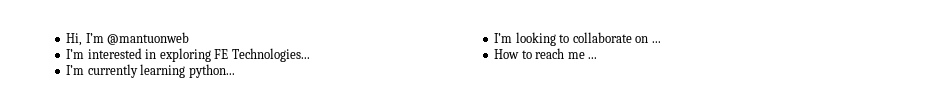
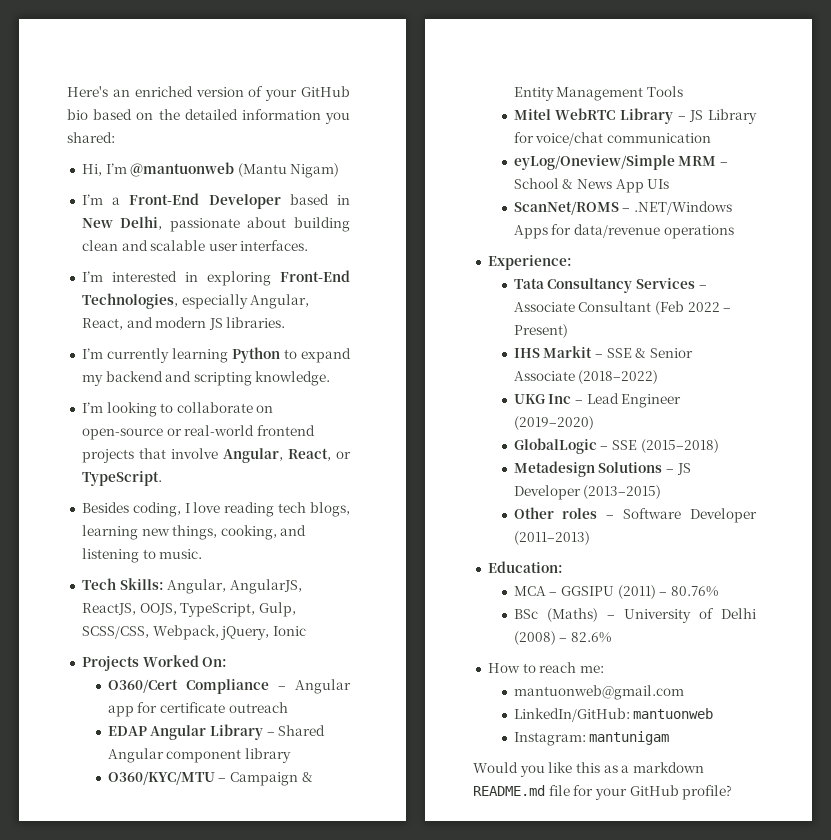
[66,32,190,46] [66,48,310,62] [66,64,235,78] Hi, I’m @mantuonweb // I’m interested in exploring FE Technologies... // I’m currently learning python... -> [67,86,350,101] [67,109,350,124] [67,132,115,143] [81,162,340,178] [81,193,350,209] [81,216,350,232] [81,240,309,251] [81,270,350,286] [81,293,310,309] [81,317,286,330] [81,347,351,363] [81,371,331,386] Here's an enriched version of your GitHub bio based on the detailed information you shared: // Hi, I’m @mantuonweb (Mantu Nigam) // I’m a Front-End Developer based in New Delhi, passionate about building clean and scalable user interfaces. // I’m interested in exploring Front-End Technologies, especially Angular, React, and modern JS libraries. // I’m currently learning Python to expand my backend and scripting knowledge.
[651,41,661,43] [494,48,598,59] ... // How to reach me ... -> [81,425,315,440] [81,448,351,463] [81,471,162,486] [81,502,350,517] [81,525,307,540] [81,548,203,563] [81,578,302,594] [81,602,296,617] [81,625,306,640] [81,655,228,671] [107,679,351,694] [107,702,288,717] [107,724,326,740] [107,748,291,763] [107,771,313,786] [513,86,683,101] [513,108,757,124] [513,132,711,146] [513,155,728,170] [513,178,670,193] [513,201,732,215] [513,224,734,239] [487,255,572,270] [513,278,707,293] [513,301,732,315] [513,324,568,338] [513,346,693,358] [513,370,659,384] [513,393,682,408] [513,416,594,430] [513,438,719,454] [513,461,691,477] [513,485,662,500] [513,507,757,523] [513,531,590,545] [487,561,563,573] [513,585,718,599] [513,608,756,623] [513,631,611,645] [487,662,604,673] [513,685,684,700] [513,708,714,722] [513,731,670,746] [473,762,704,777] [473,785,733,800] open-source or real-world frontend projects that involve Angular, React, or TypeScript. // Besides coding, I love reading tech blogs, learning new things, cooking, and listening to music. // Tech Skills: Angular, AngularJS, ReactJS, OOJS, TypeScript, Gulp, SCSS/CSS, Webpack, jQuery, Ionic // Projects Worked On: // O360/Cert Compliance – Angular app for certificate outreach // EDAP Angular Library – Shared Angular component library // O360/KYC/MTU – Campaign & Entity Management Tools // Mitel WebRTC Library – JS Library for voice/chat communication // eyLog/Oneview/Simple MRM – School & News App UIs // ScanNet/ROMS – .NET/Windows Apps for data/revenue operations // Experience: // Tata Consultancy Services – Associate Consultant (Feb 2022 – Present) // IHS Markit – SSE & Senior Associate (2018–2022) // UKG Inc – Lead Engineer (2019–2020) // GlobalLogic – SSE (2015–2018) // Metadesign Solutions – JS Developer (2013–2015) // Other roles – Software Developer (2011–2013) // Education: // MCA – GGSIPU (2011) – 80.76% // BSc (Maths) – University of Delhi (2008) – 82.6% // How to reach me: // mantuonweb@gmail.com // LinkedIn/GitHub: mantuonweb // Instagram: mantunigam // Would you like this as a markdown README.md file for your GitHub profile?

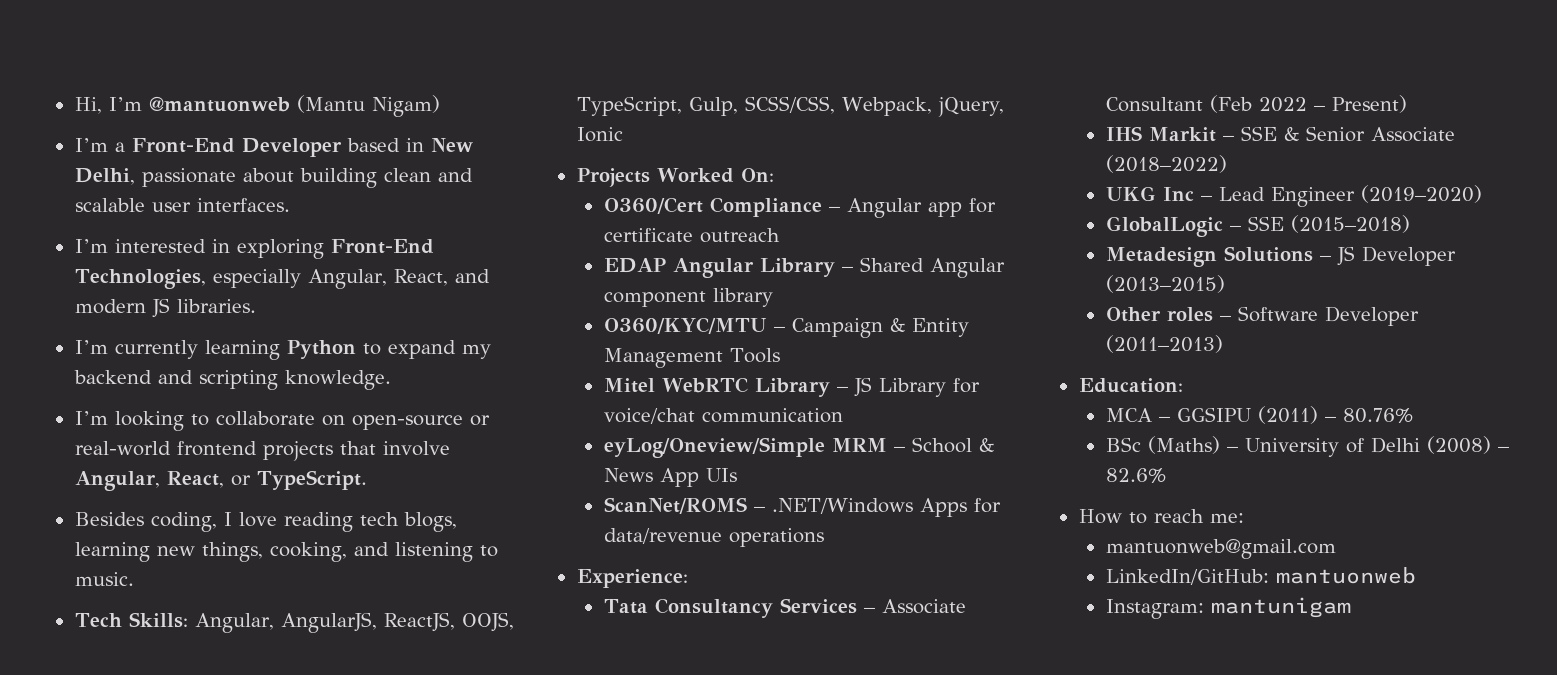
[67,86,350,101] [67,109,350,124] [67,132,115,143] Here's an enriched version of your GitHub bio based on the detailed information you shared: // -> (74, 105) none
[473,762,704,777] [473,785,733,800] // Would you like this as a markdown README.md file for your GitHub profile? -> (1351, 607) none

